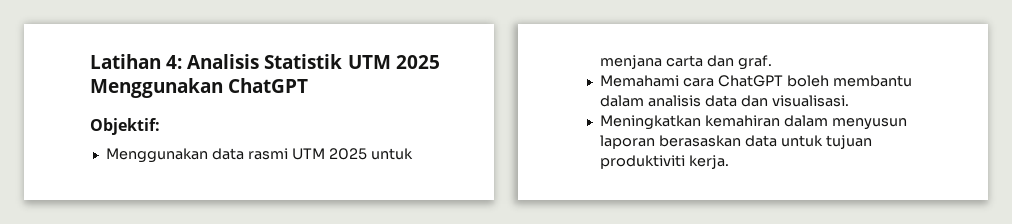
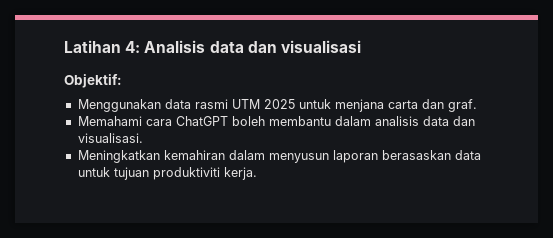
[264,54,440,69] [90,78,309,98] Statistik UTM 2025 Menggunakan ChatGPT -> [209,40,361,53] data dan visualisasi

